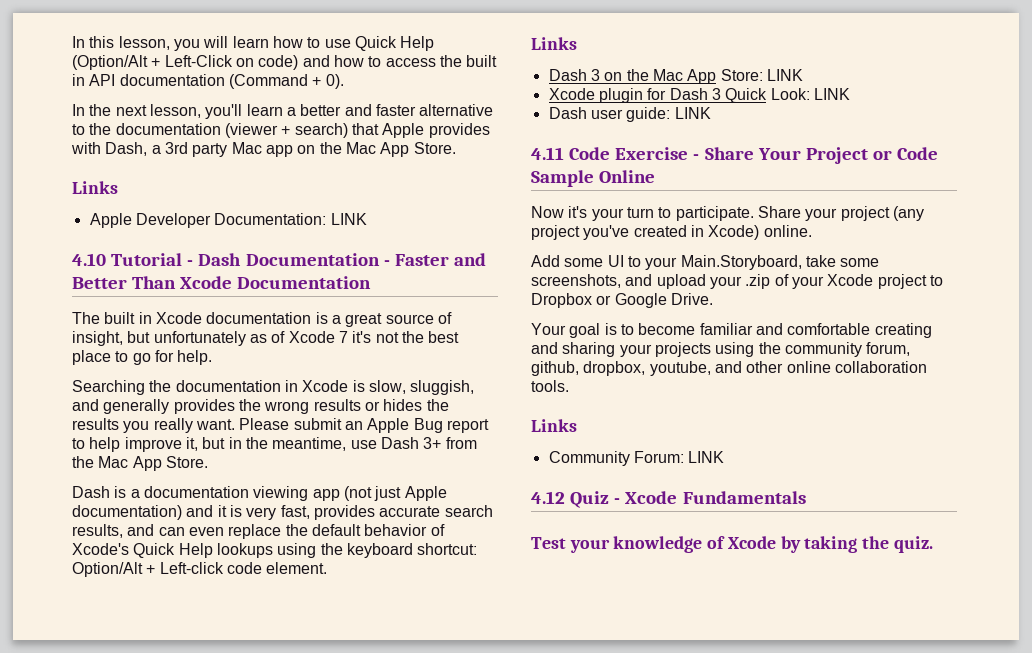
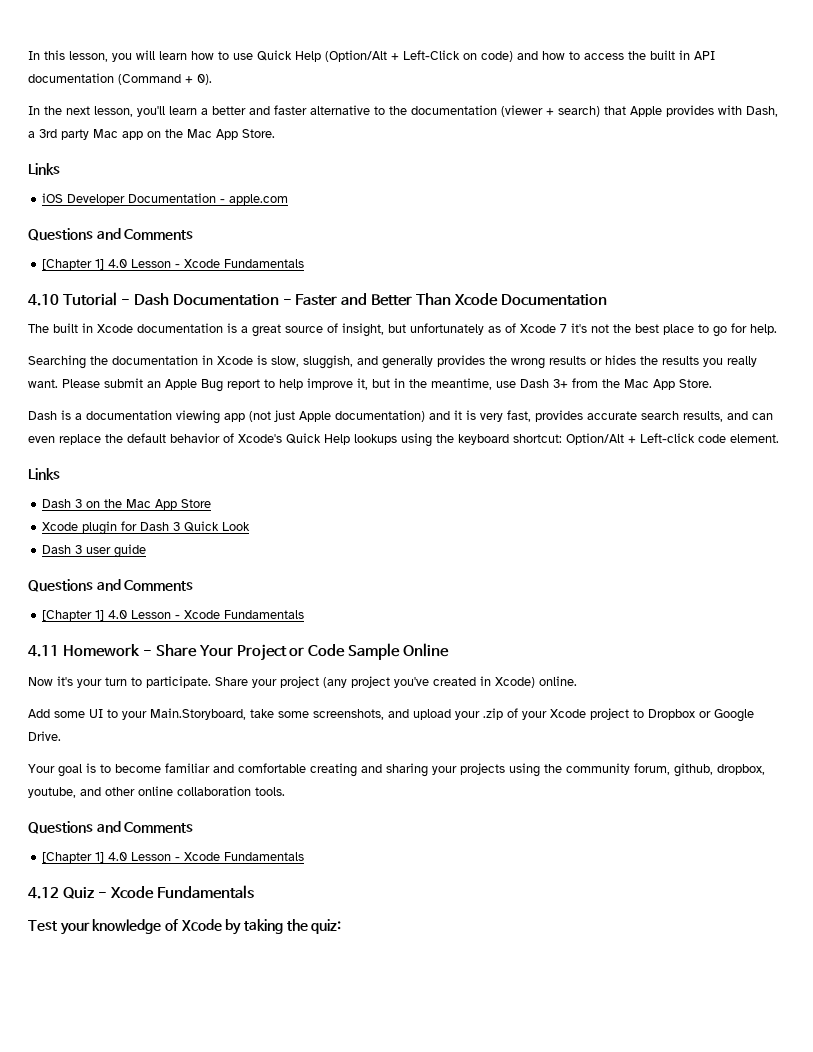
[89,213,367,228] Apple Developer Documentation: LINK -> [42,193,289,205] [28,228,194,241] [42,259,305,270] iOS Developer Documentation - apple.com // Questions and Comments // [Chapter 1] 4.0 Lesson - Xcode Fundamentals
[720,69,803,81] Store: LINK -> [181,499,212,508] Store
[770,88,850,100] [548,107,711,122] Look: LINK // Dash user guide: LINK -> [222,522,251,531] [42,544,147,558] [28,579,194,592] [42,610,305,621] Look // Dash 3 user guide // Questions and Comments // [Chapter 1] 4.0 Lesson - Xcode Fundamentals
[569,147,689,160] Code Exercise -> [62,644,140,657] Homework
[531,419,577,432] [548,451,725,466] Links // Community Forum: LINK -> [28,821,194,834] [42,852,305,863] Questions and Comments // [Chapter 1] 4.0 Lesson - Xcode Fundamentals
[893,536,933,553] quiz. -> [311,919,342,934] quiz:

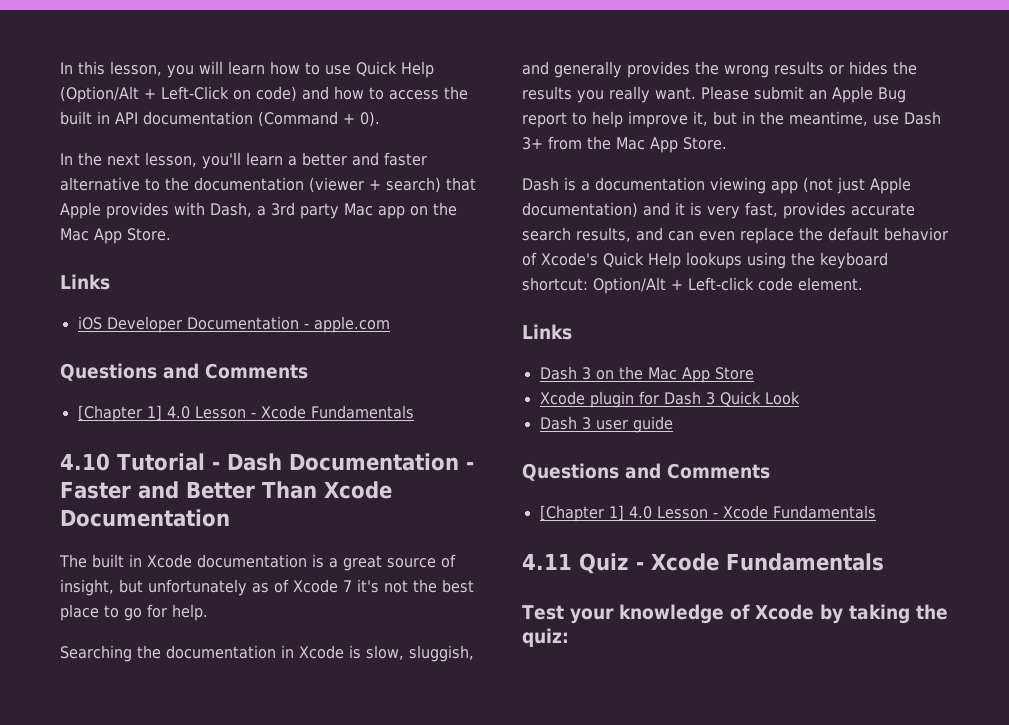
[62,643,450,661] [28,676,577,688] [28,708,754,722] [28,731,61,741] [28,763,765,777] [28,786,285,798] [28,821,194,834] [42,852,305,863] [28,887,59,899] Homework - Share Your Project or Code Sample Online // Now it's your turn to participate. Share your project (any project you've created in Xcode) online. // Add some UI to your Main.Storyboard, take some screenshots, and upload your .zip of your Xcode project to Dropbox or Google Drive. // Your goal is to become familiar and comfortable creating and sharing your projects using the community forum, github, dropbox, youtube, and other online collaboration tools. // Questions and Comments // [Chapter 1] 4.0 Lesson - Xcode Fundamentals // 4.12 -> (572, 561) none

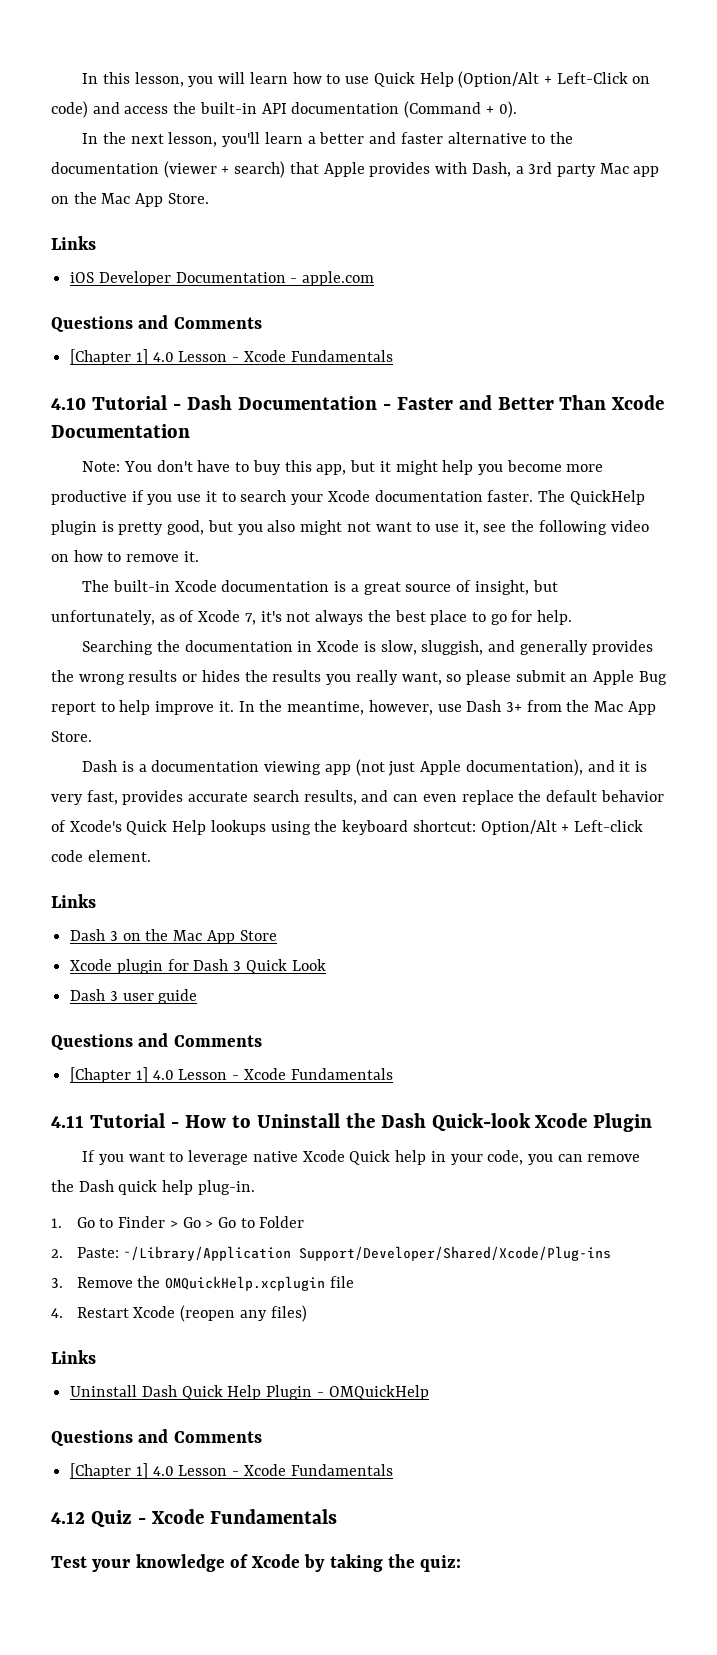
[334,86,468,100] [60,111,110,125] how to access the built in -> [124,102,257,114] access the built-in
[59,554,142,568] The built in -> [82,460,604,475] [51,490,645,505] [51,520,649,535] [51,550,199,562] [82,580,171,592] Note: You don't have to buy this app, but it might help you become more productive if you use it to search your Xcode documentation faster. The QuickHelp plugin is pretty good, but you also might not want to use it, see the following video on how to remove it. // The built-in
[148,579,247,596] unfortunately -> [51,610,155,625] unfortunately,
[343,580,352,592] 7 -> [244,613,256,625] 7,
(408, 586) none -> [315,610,364,625] always
[655,86,749,100] want. Please -> [401,670,511,685] want, so please
[693,111,755,126] it, but in -> [218,701,255,712] it. In
(868, 118) none -> [368,700,433,715] however,
[522,202,638,218] documentation) -> [465,759,583,776] documentation),
(572, 561) none -> [89,1113,653,1132] [82,1150,641,1165] [51,1180,255,1195] [51,1216,305,1228] [51,1246,612,1261] [51,1276,354,1291] [51,1305,307,1322] [51,1350,96,1364] [70,1385,429,1400] [51,1429,262,1446] [70,1463,393,1479] [51,1511,85,1524] Tutorial - How to Uninstall the Dash Quick-look Xcode Plugin // If you want to leverage native Xcode Quick help in your code, you can remove the Dash quick help plug-in. // 1. Go to Finder > Go > Go to Folder // 2. Paste: ~/Library/Application Support/Developer/Shared/Xcode/Plug-ins // 3. Remove the OMQuickHelp.xcplugin file // 4. Restart Xcode (reopen any files) // Links // Uninstall Dash Quick Help Plugin - OMQuickHelp // Questions and Comments // [Chapter 1] 4.0 Lesson - Xcode Fundamentals // 4.12

